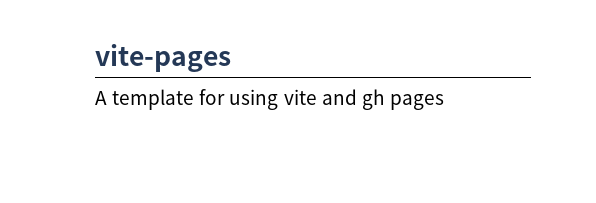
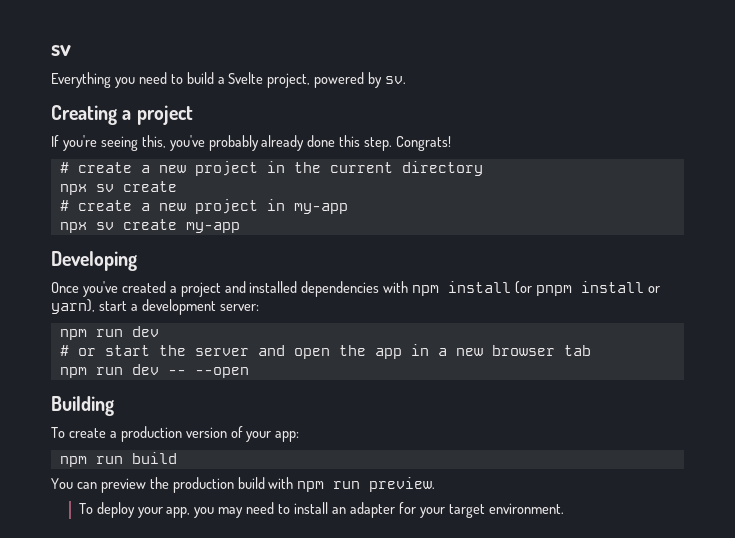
[95,44,231,72] [95,89,444,110] vite-pages // A template for using vite and gh pages -> [51,45,71,56] [51,72,407,88] [51,105,193,125] [51,135,452,151] [59,161,483,176] [59,181,177,195] [59,199,348,214] [59,219,240,233] [51,251,137,271] [51,281,660,297] [51,299,259,315] [59,326,159,340] [59,344,591,359] [59,364,249,378] [51,396,114,416] [51,426,300,442] [59,452,177,467] [51,477,436,493] [78,502,564,518] sv // Everything you need to build a Svelte project, powered by sv. // Creating a project // If you're seeing this, you've probably already done this step. Congrats! // # create a new project in the current directory // npx sv create // # create a new project in my-app // npx sv create my-app // Developing // Once you've created a project and installed dependencies with npm install (or pnpm install or yarn), start a development server: // npm run dev // # or start the server and open the app in a new browser tab // npm run dev -- --open // Building // To create a production version of your app: // npm run build // You can preview the production build with npm run preview. // To deploy your app, you may need to install an adapter for your target environment.

